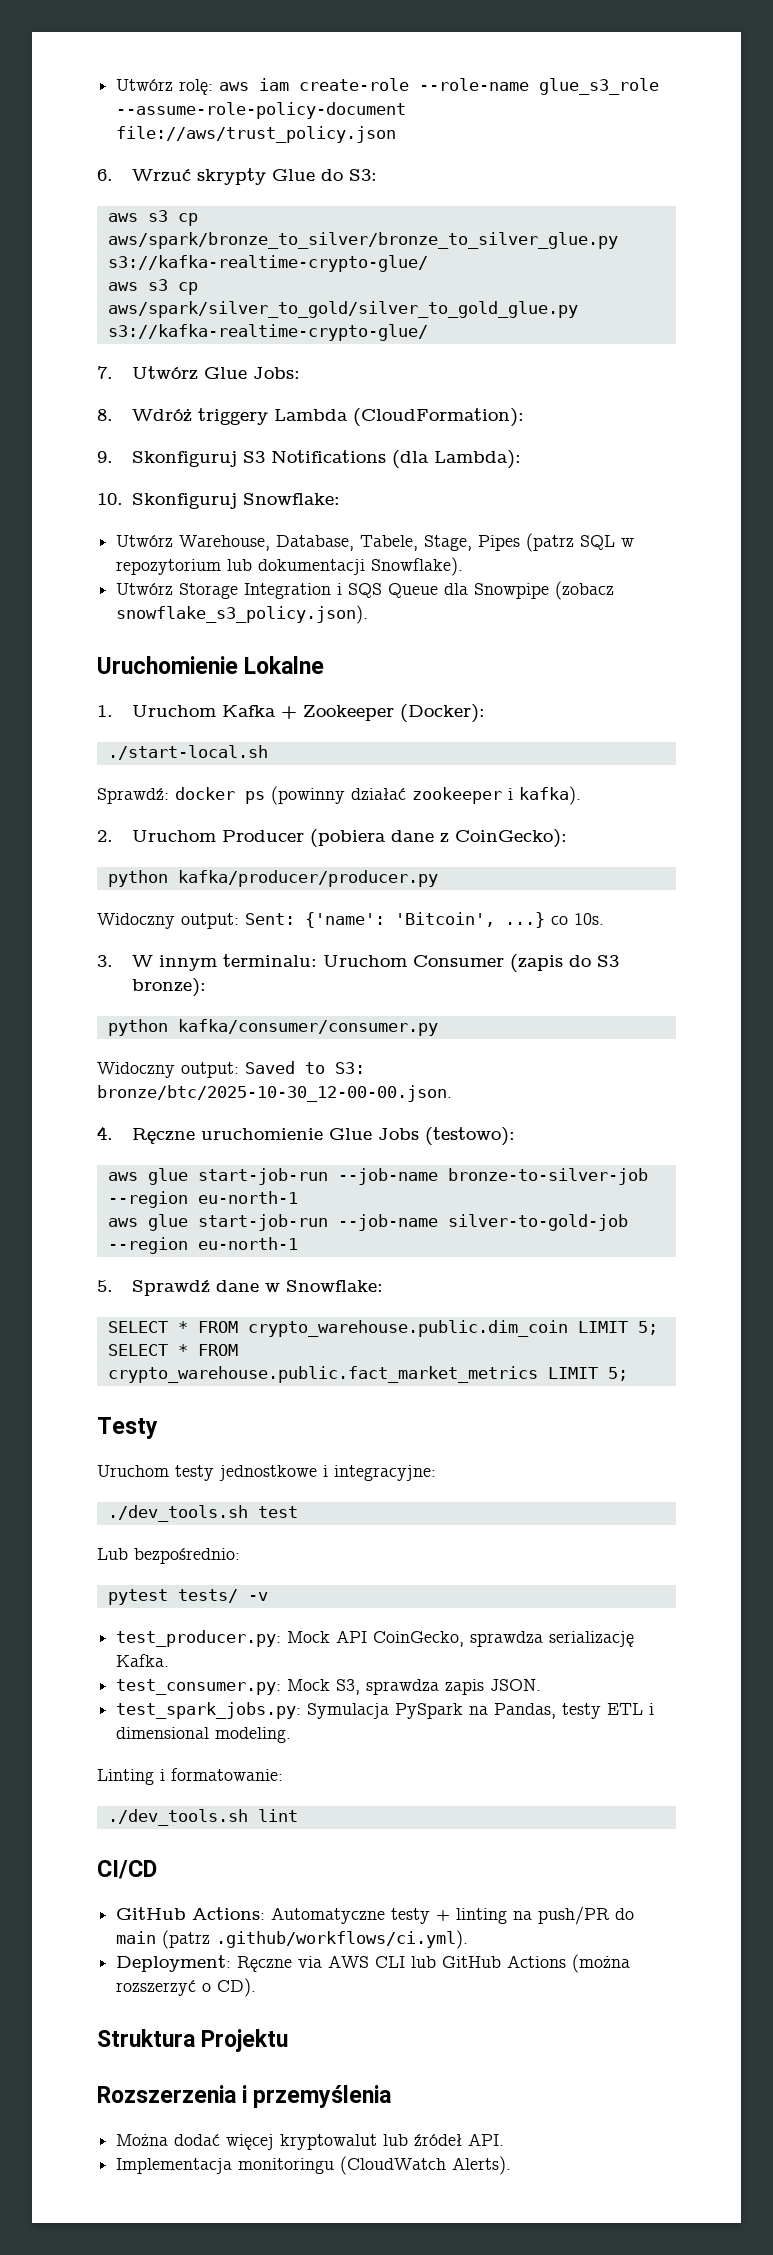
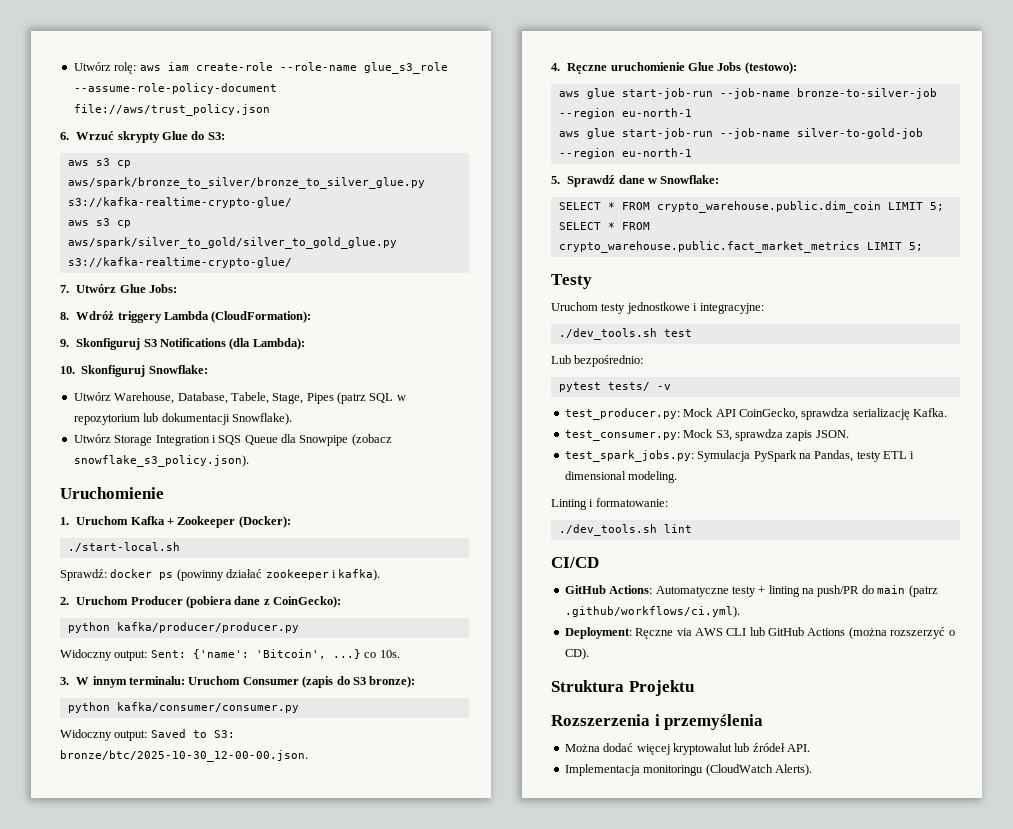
[244,656,325,674] Lokalne -> (164, 493) none

